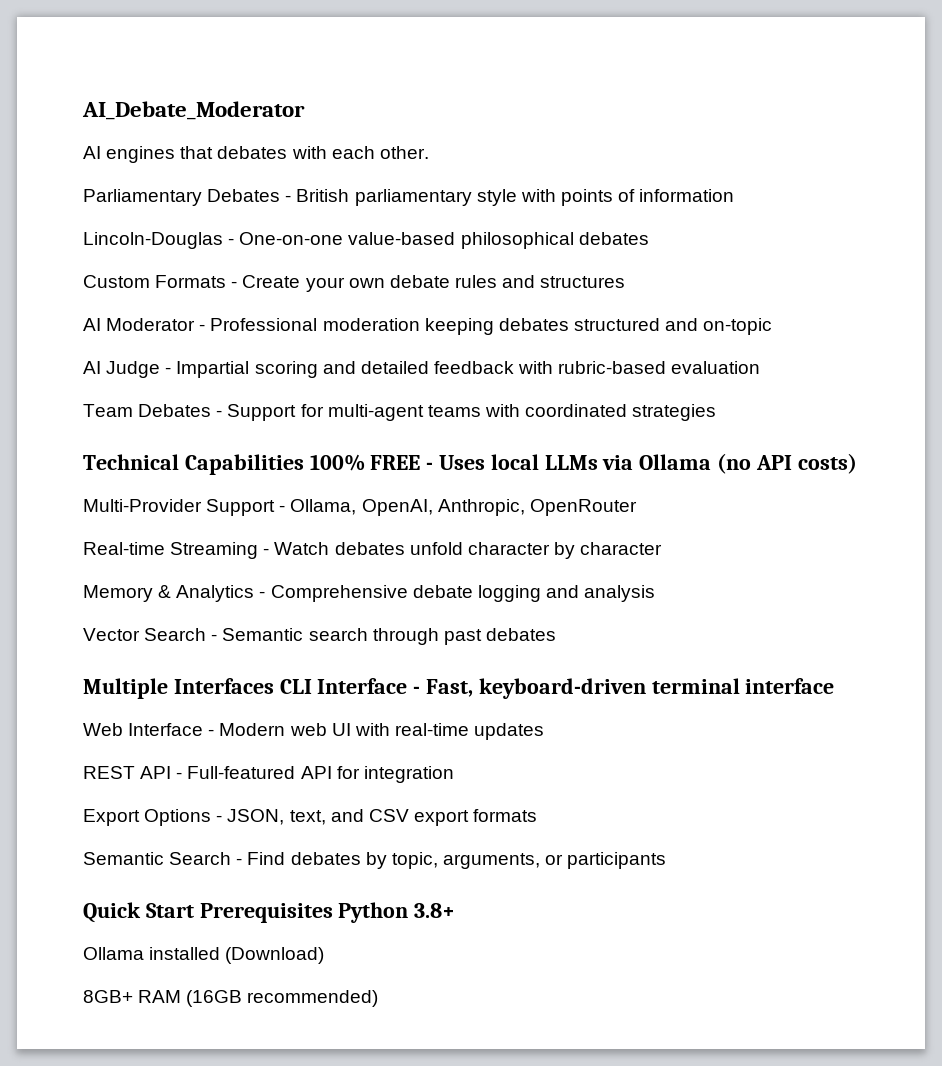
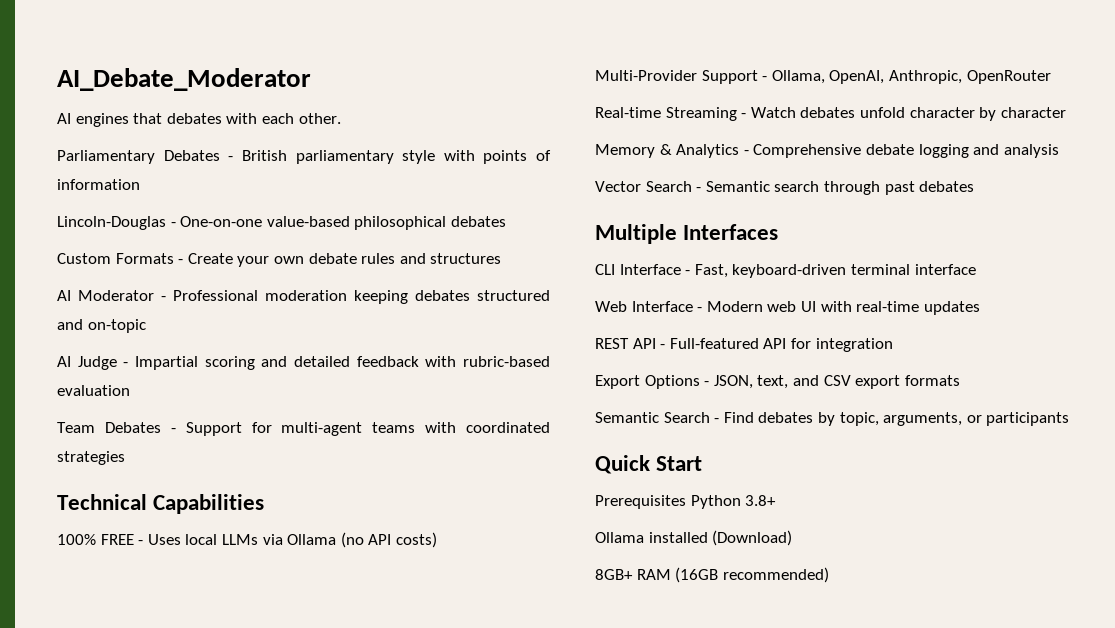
(304, 464) none -> (265, 504) //
(274, 686) none -> (779, 232) //
(194, 910) none -> (703, 463) //

